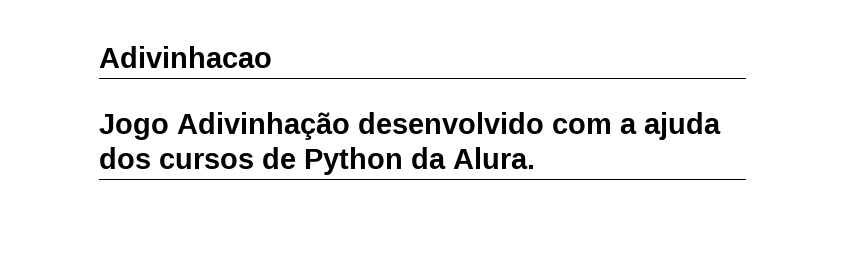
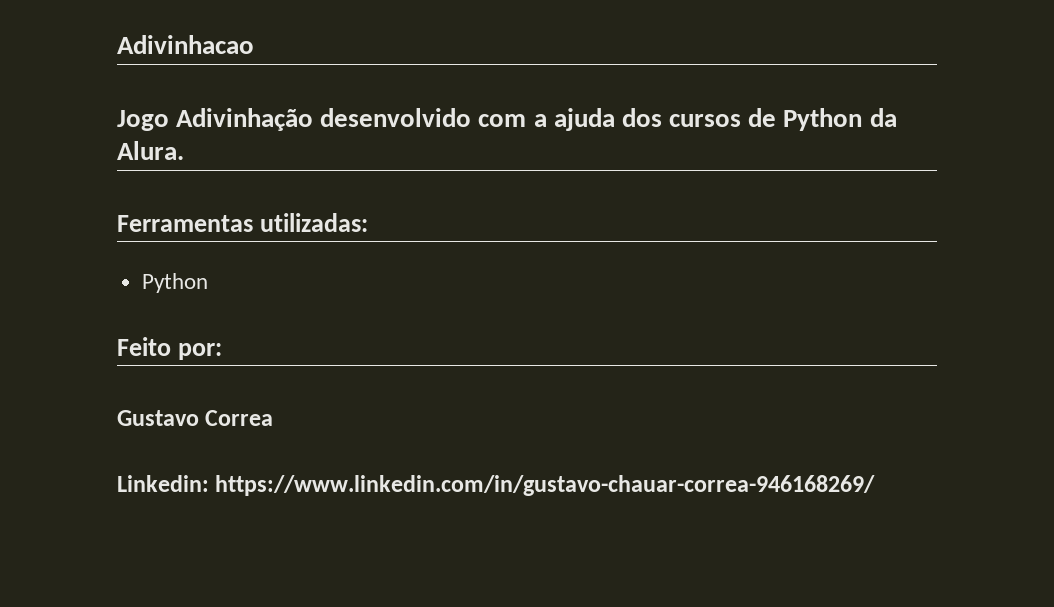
(535, 158) none -> [117,213,368,232] [142,273,209,293] [117,337,222,360] [117,410,274,426] [117,475,876,496] // Ferramentas utilizadas: // Python // Feito por: // Gustavo Correa // Linkedin: https://www.linkedin.com/in/gustavo-chauar-correa-946168269/

